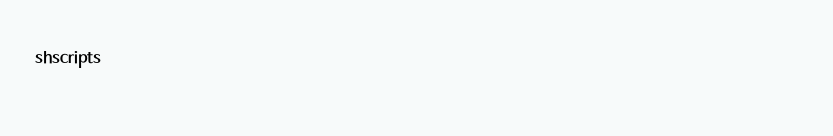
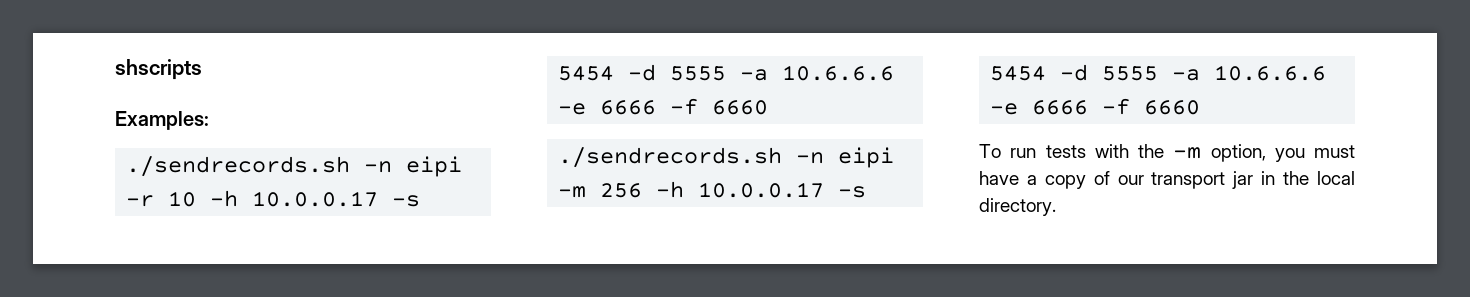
(101, 59) none -> [115,111,209,130] [126,156,463,177] [126,190,421,207] [558,64,895,81] [558,98,769,115] [558,147,895,168] [558,181,867,198] [990,64,1327,81] [990,98,1201,115] [979,144,1355,162] [979,171,1355,189] [979,198,1056,216] // Examples: // ./sendrecords.sh -n eipi -r 10 -h 10.0.0.17 -s 5454 -d 5555 -a 10.6.6.6 -e 6666 -f 6660 // ./sendrecords.sh -n eipi -m 256 -h 10.0.0.17 -s 5454 -d 5555 -a 10.6.6.6 -e 6666 -f 6660 // To run tests with the -m option, you must have a copy of our transport jar in the local directory.

